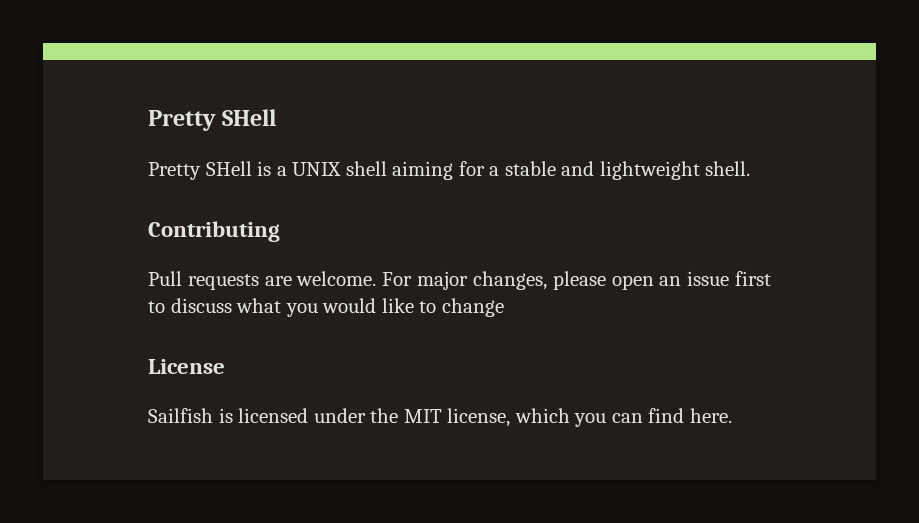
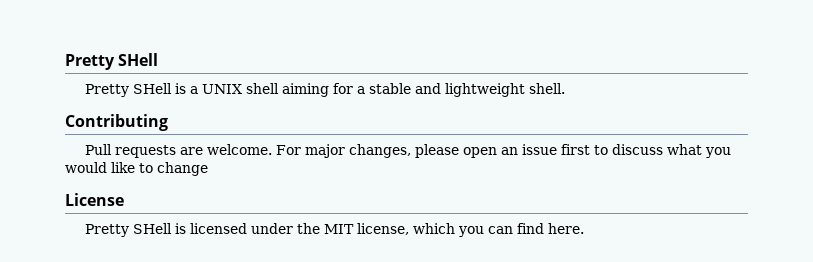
[148,408,213,423] Sailfish -> [85,223,173,237] Pretty SHell

